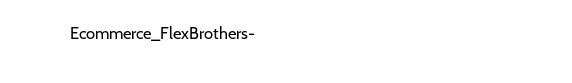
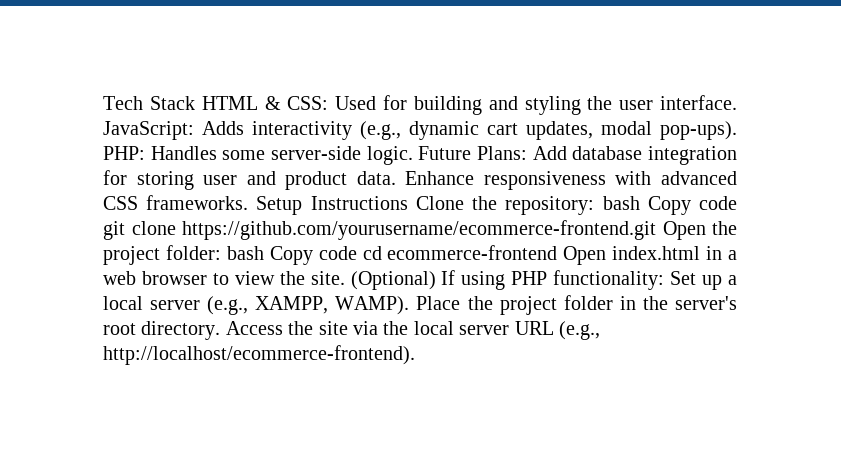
[70,26,255,41] Ecommerce_FlexBrothers- -> [103,95,737,115] [103,121,737,140] [103,146,738,165] [103,170,737,190] [103,195,737,215] [103,220,737,240] [103,245,737,265] [103,270,737,290] [103,295,738,315] [103,321,600,340] [103,345,415,365] Tech Stack HTML & CSS: Used for building and styling the user interface. JavaScript: Adds interactivity (e.g., dynamic cart updates, modal pop-ups). PHP: Handles some server-side logic. Future Plans: Add database integration for storing user and product data. Enhance responsiveness with advanced CSS frameworks. Setup Instructions Clone the repository: bash Copy code git clone https://github.com/yourusername/ecommerce-frontend.git Open the project folder: bash Copy code cd ecommerce-frontend Open index.html in a web browser to view the site. (Optional) If using PHP functionality: Set up a local server (e.g., XAMPP, WAMP). Place the project folder in the server's root directory. Access the site via the local server URL (e.g., http://localhost/ecommerce-frontend).

